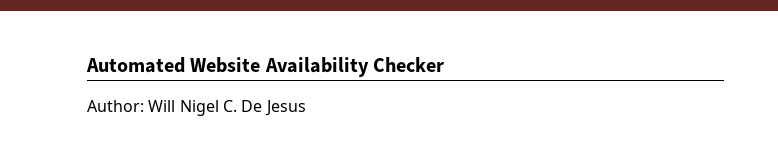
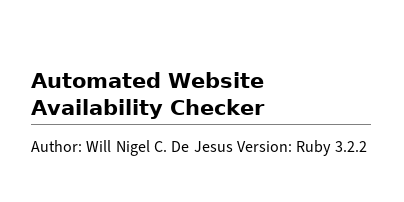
(306, 108) none -> [236,140,367,156] Version: Ruby 3.2.2

